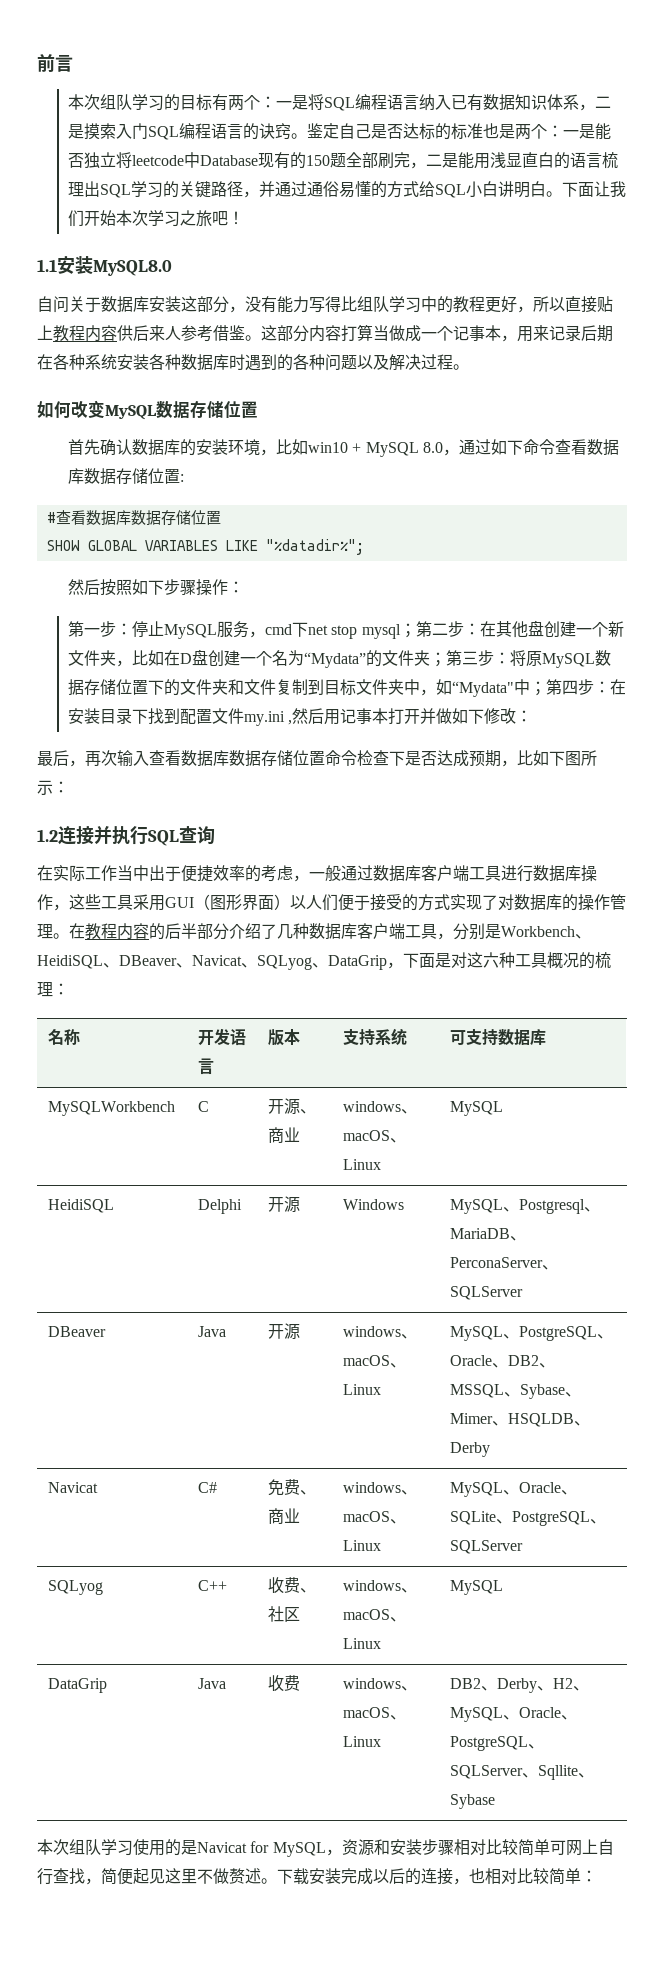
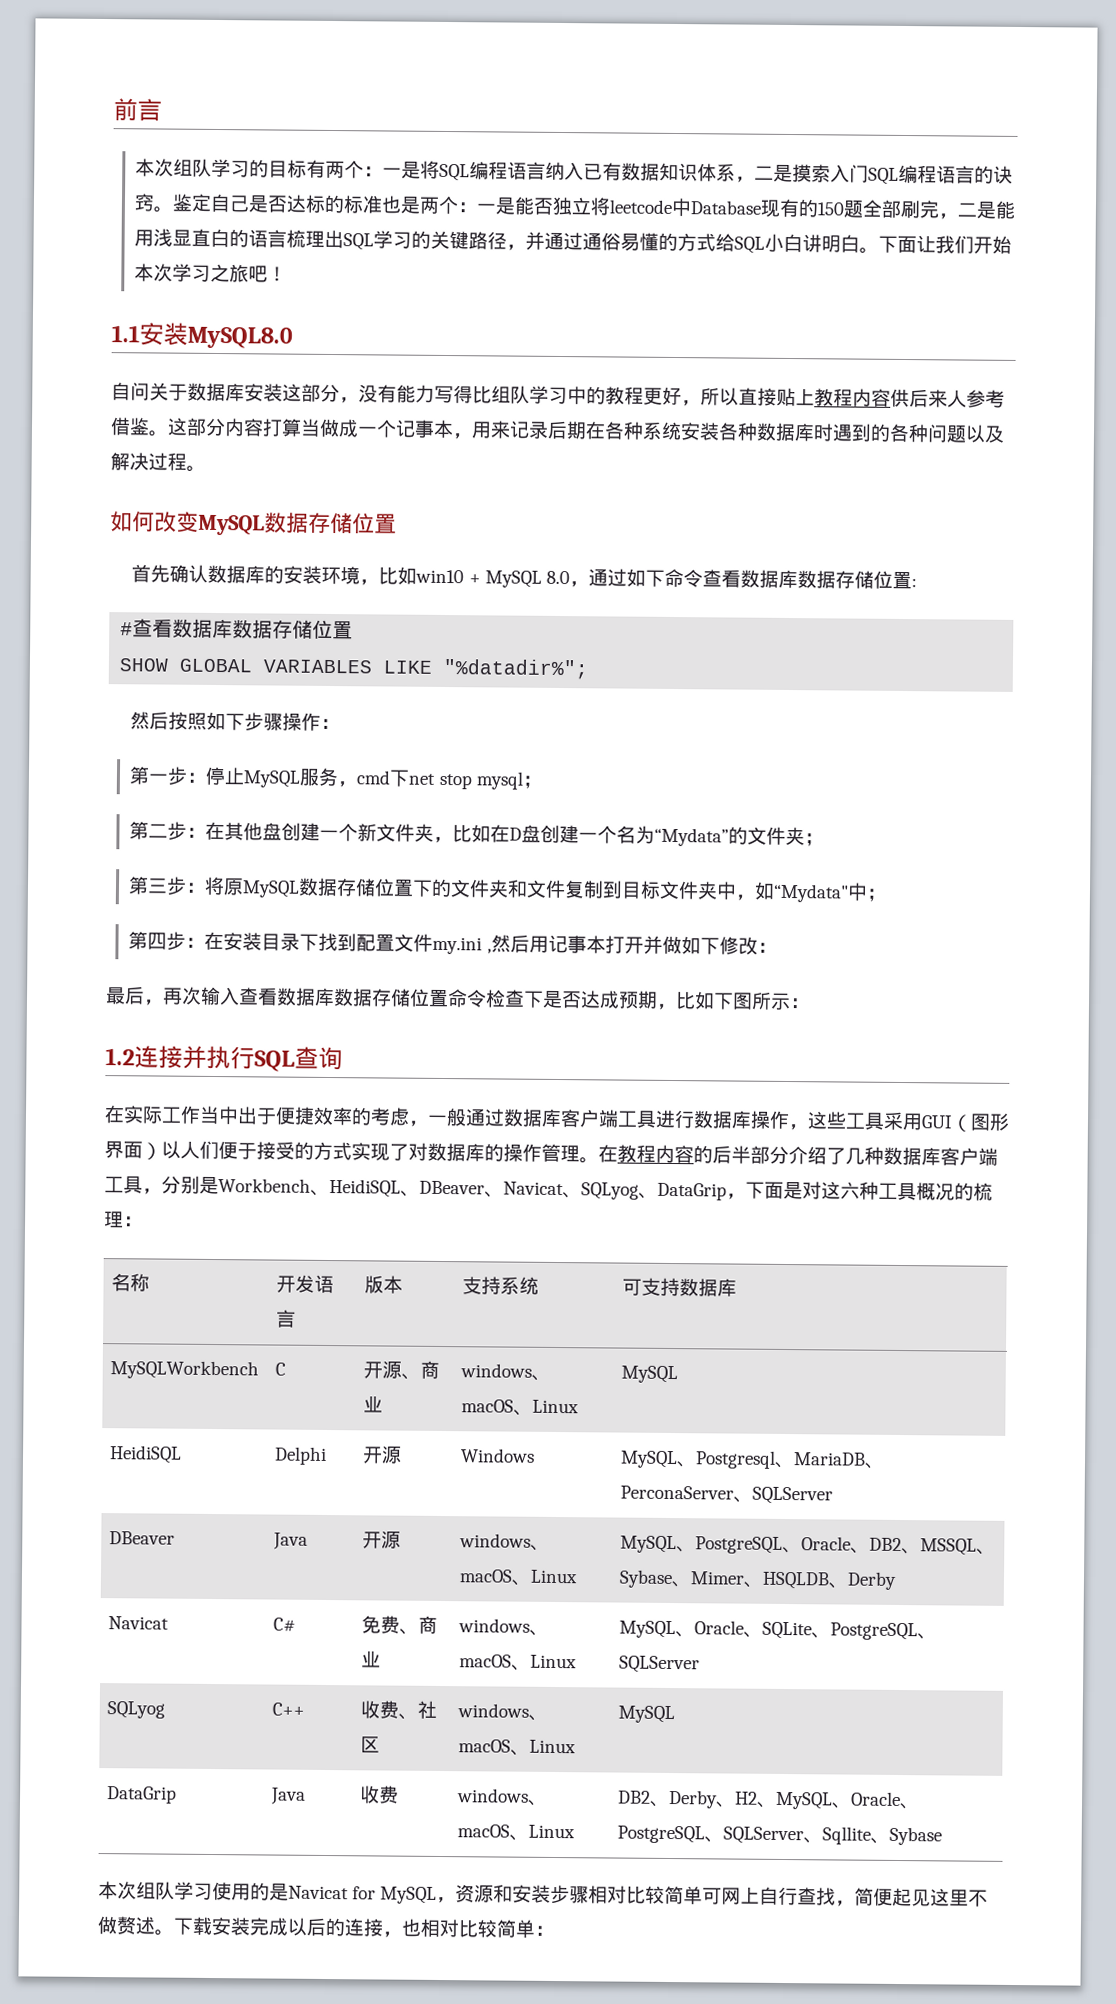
(416, 630) none -> (542, 782) //
(447, 659) none -> (825, 840) //
(547, 688) none -> (887, 895) //

